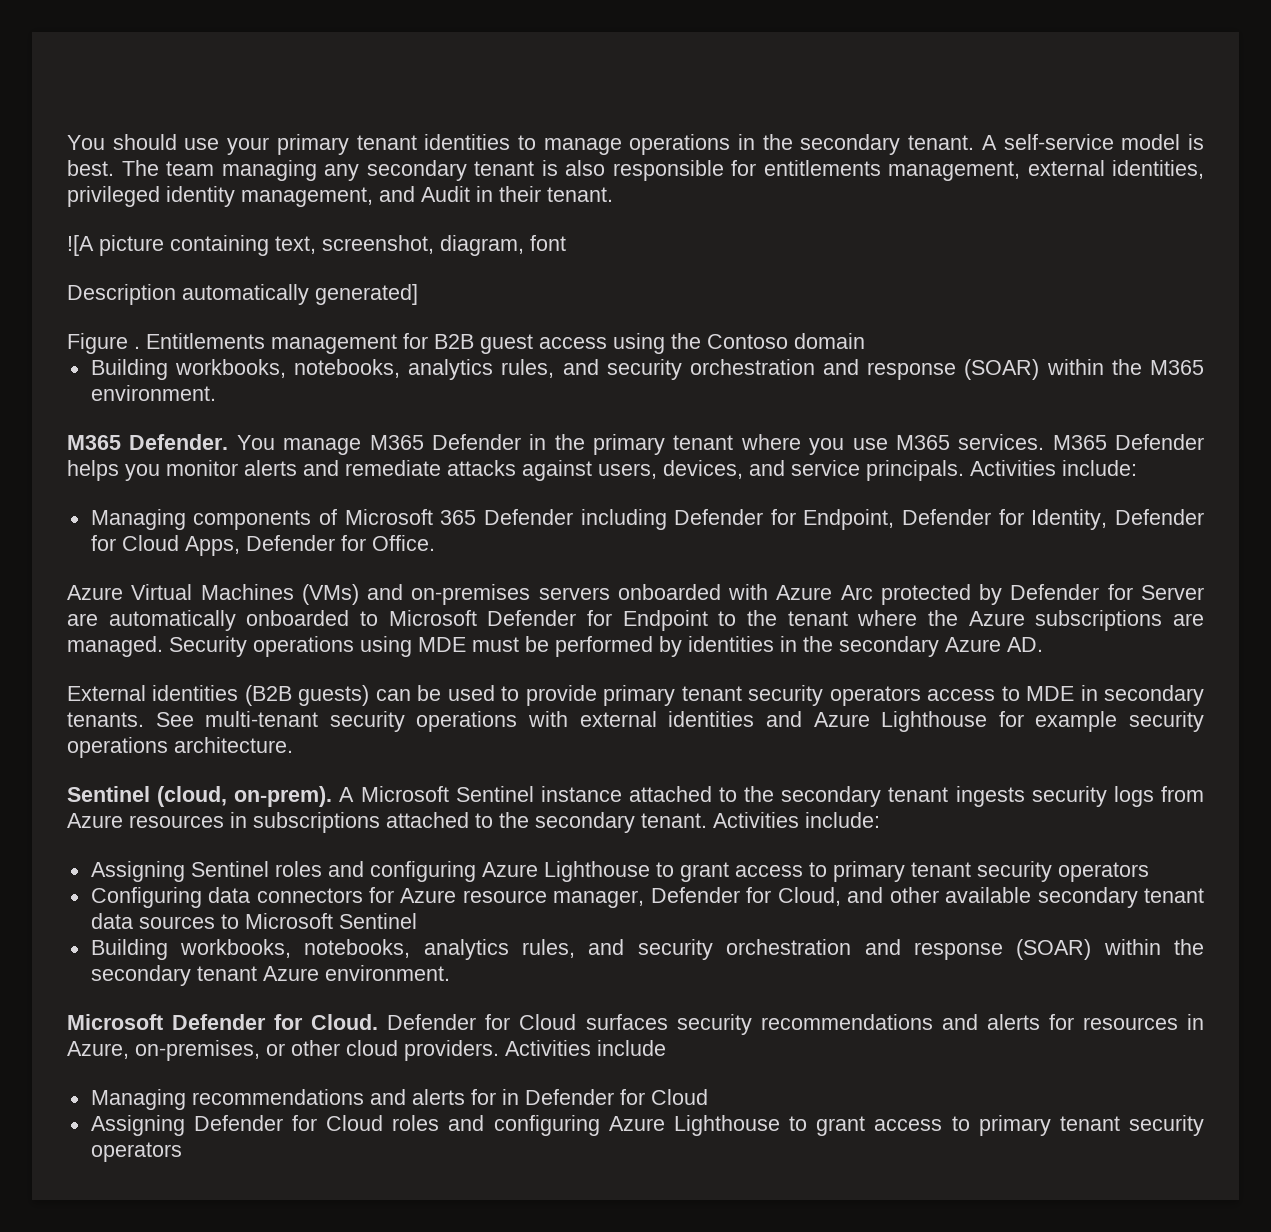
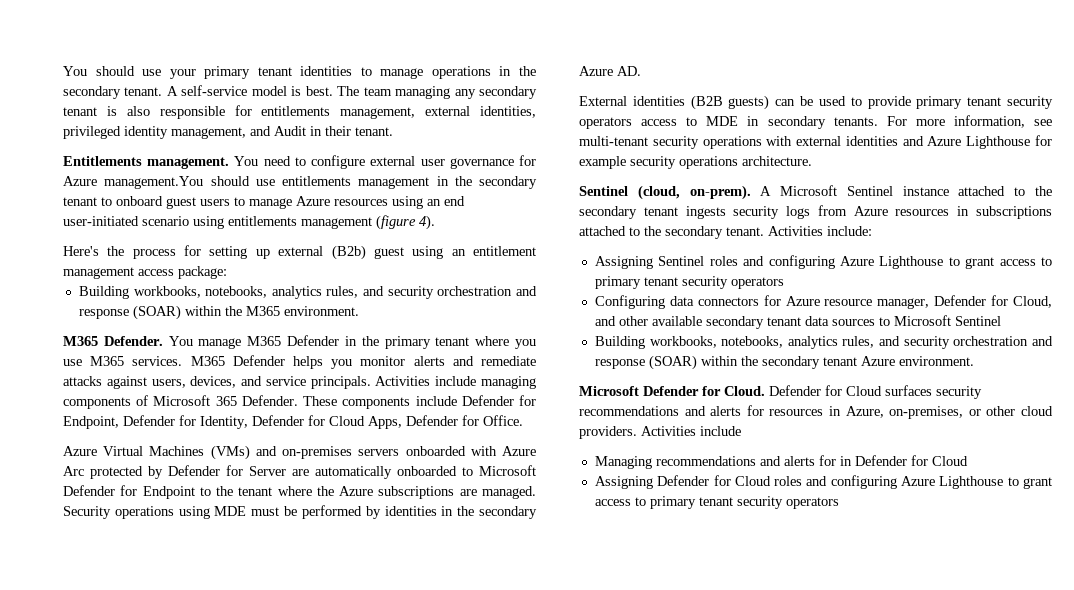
[67,235,566,256] [67,284,418,305] [67,333,865,354] ![A picture containing text, screenshot, diagram, font // Description automatically generated] // Figure . Entitlements management for B2B guest access using the Contoso domain -> [63,155,536,169] [63,176,537,189] [63,196,465,209] [63,215,435,230] [63,245,536,260] [63,266,227,279] Entitlements management. You need to configure external user governance for Azure management.You should use entitlements management in the secondary tenant to onboard guest users to manage Azure resources using an end user-initiated scenario using entitlements management (figure 4). // Here's the process for setting up external (B2b) guest using an entitlement management access package:
[1062,460,1137,476] [90,509,186,530] include: // Managing -> [435,376,536,389] include managing
[483,509,667,530] Defender including -> [241,395,457,409] Defender. These components include
[155,712,194,727] See -> [886,115,1052,128] For more information, see

